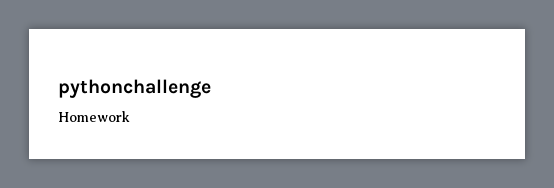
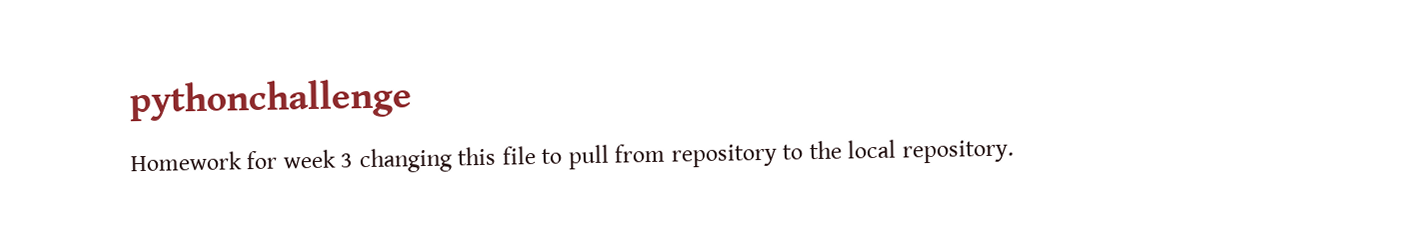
(130, 116) none -> [246,139,1014,174] for week 3 changing this file to pull from repository to the local repository.

